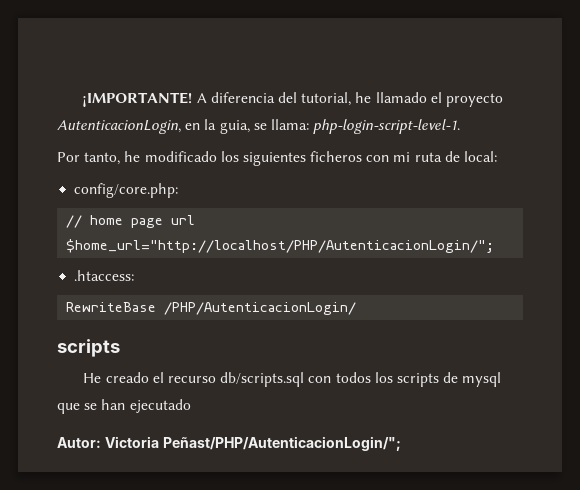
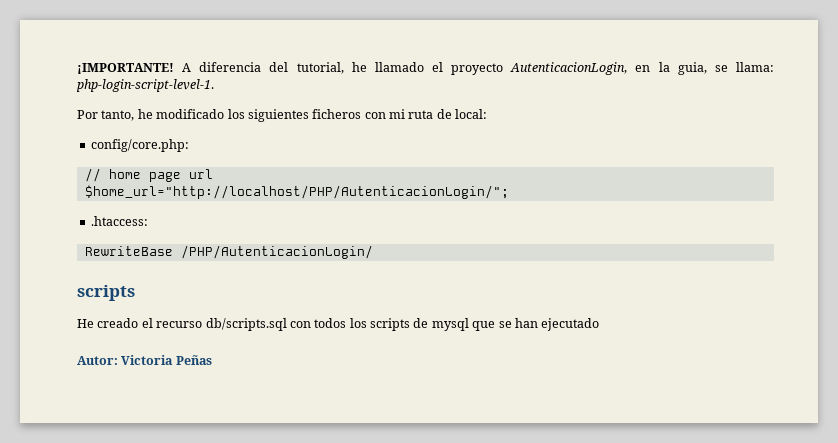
[162,436,401,451] Peñast/PHP/AutenticacionLogin/"; -> [175,355,212,365] Peñas

